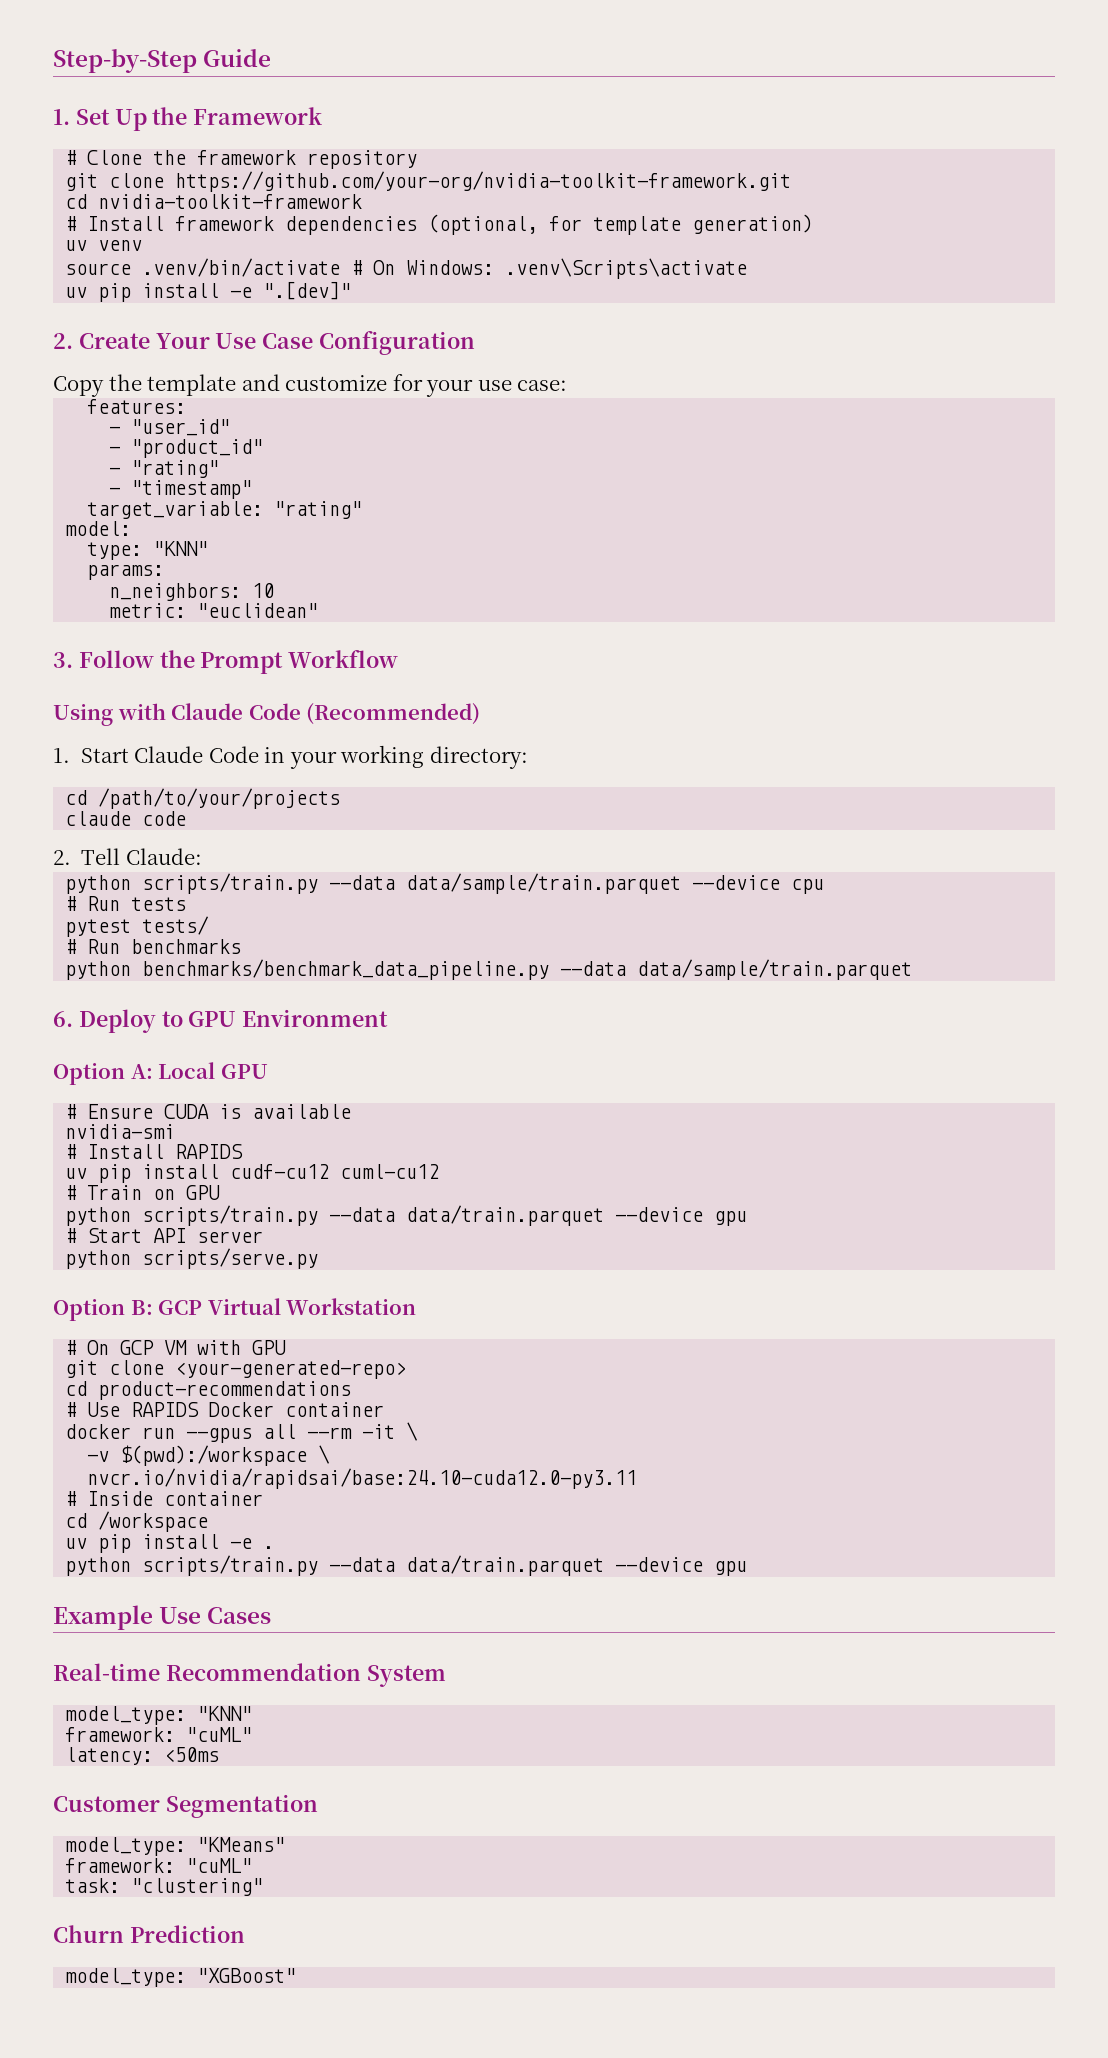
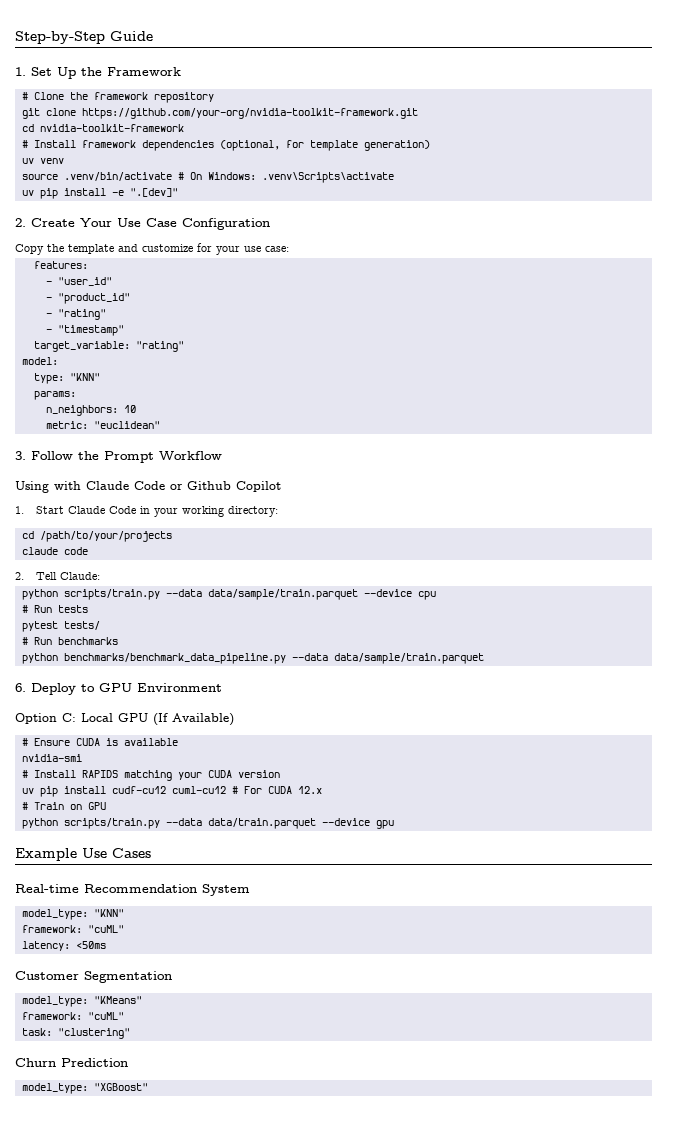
[306,703,481,725] (Recommended) -> [170,481,281,492] or Github Copilot
[130,1064,153,1079] A: -> [62,713,76,722] C:
(268, 1071) none -> [153,713,234,726] (If Available)
(244, 1151) none -> [123,770,280,781] matching your CUDA version
(440, 1171) none -> [231,786,322,794] # For CUDA 12.x
[65,1228,264,1243] [65,1248,319,1269] [53,1298,417,1321] [65,1340,287,1355] [65,1360,407,1379] [65,1381,352,1400] [65,1402,385,1417] [65,1422,419,1443] [87,1445,331,1466] [87,1468,638,1489] [65,1491,264,1506] [65,1511,209,1532] [65,1534,275,1553] [65,1555,748,1576] // # Start API server // python scripts/serve.py // Option B: GCP Virtual Workstation // # On GCP VM with GPU // git clone <your-generated-repo> // cd product-recommendations // # Use RAPIDS Docker container // docker run --gpus all --rm -it \ // -v $(pwd):/workspace \ // nvcr.io/nvidia/rapidsai/base:24.10-cuda12.0-py3.11 // # Inside container // cd /workspace // uv pip install -e . // python scripts/train.py --data data/train.parquet --device gpu -> (394, 824) none

